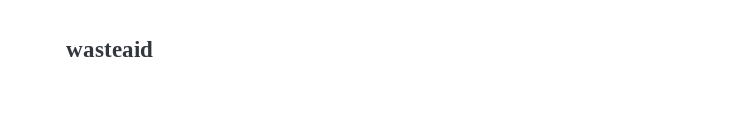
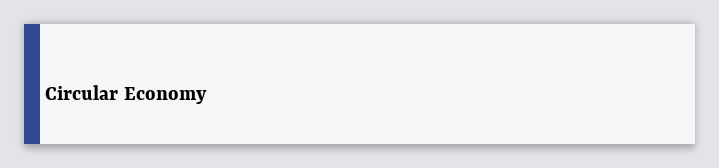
[66,41,153,57] wasteaid -> [45,85,207,104] Circular Economy

